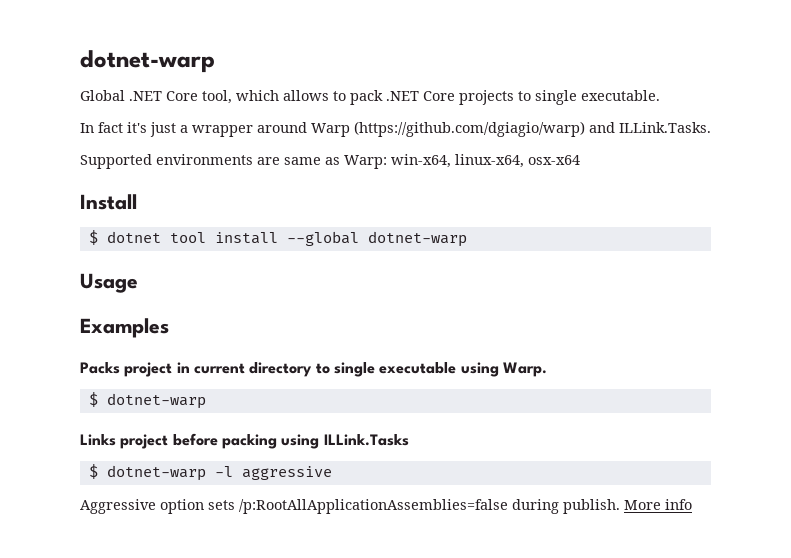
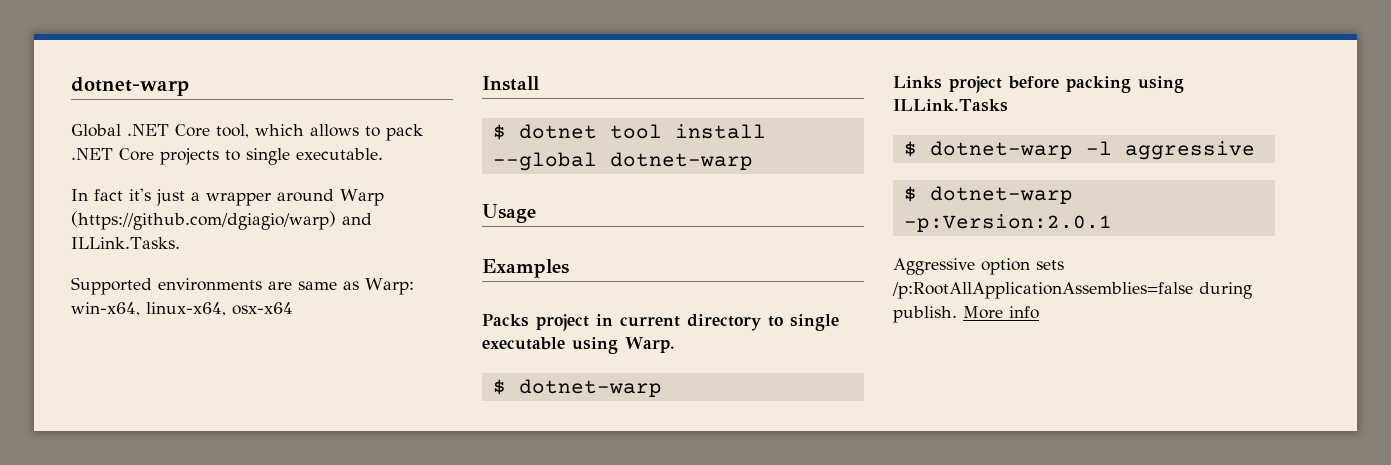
(332, 473) none -> [903,186,1073,204] [903,214,1112,232] // $ dotnet-warp -p:Version:2.0.1

